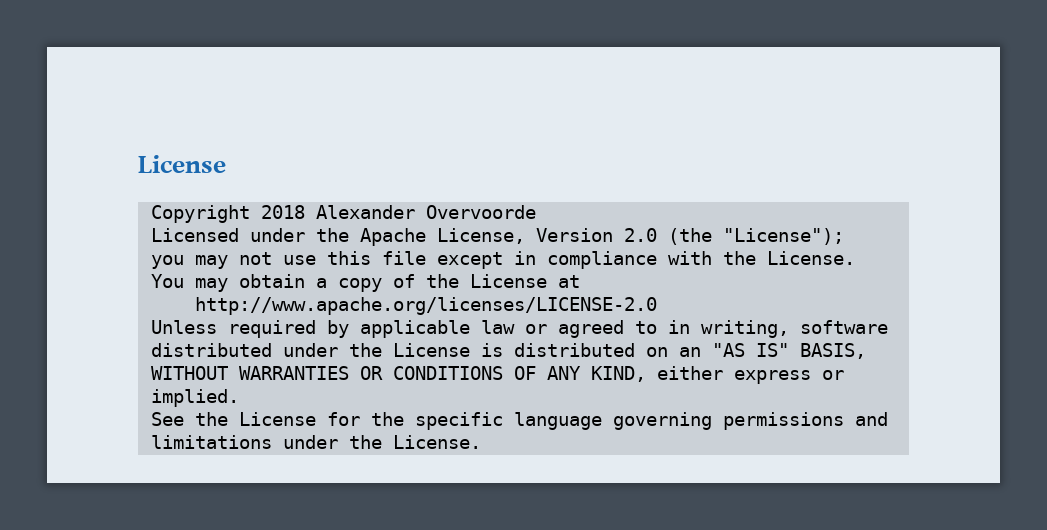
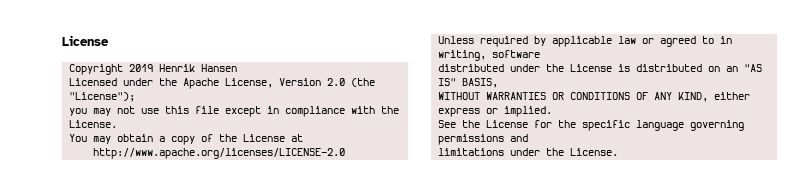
[260,205,536,219] 2018 Alexander Overvoorde -> [128,64,237,72] 2019 Henrik Hansen

